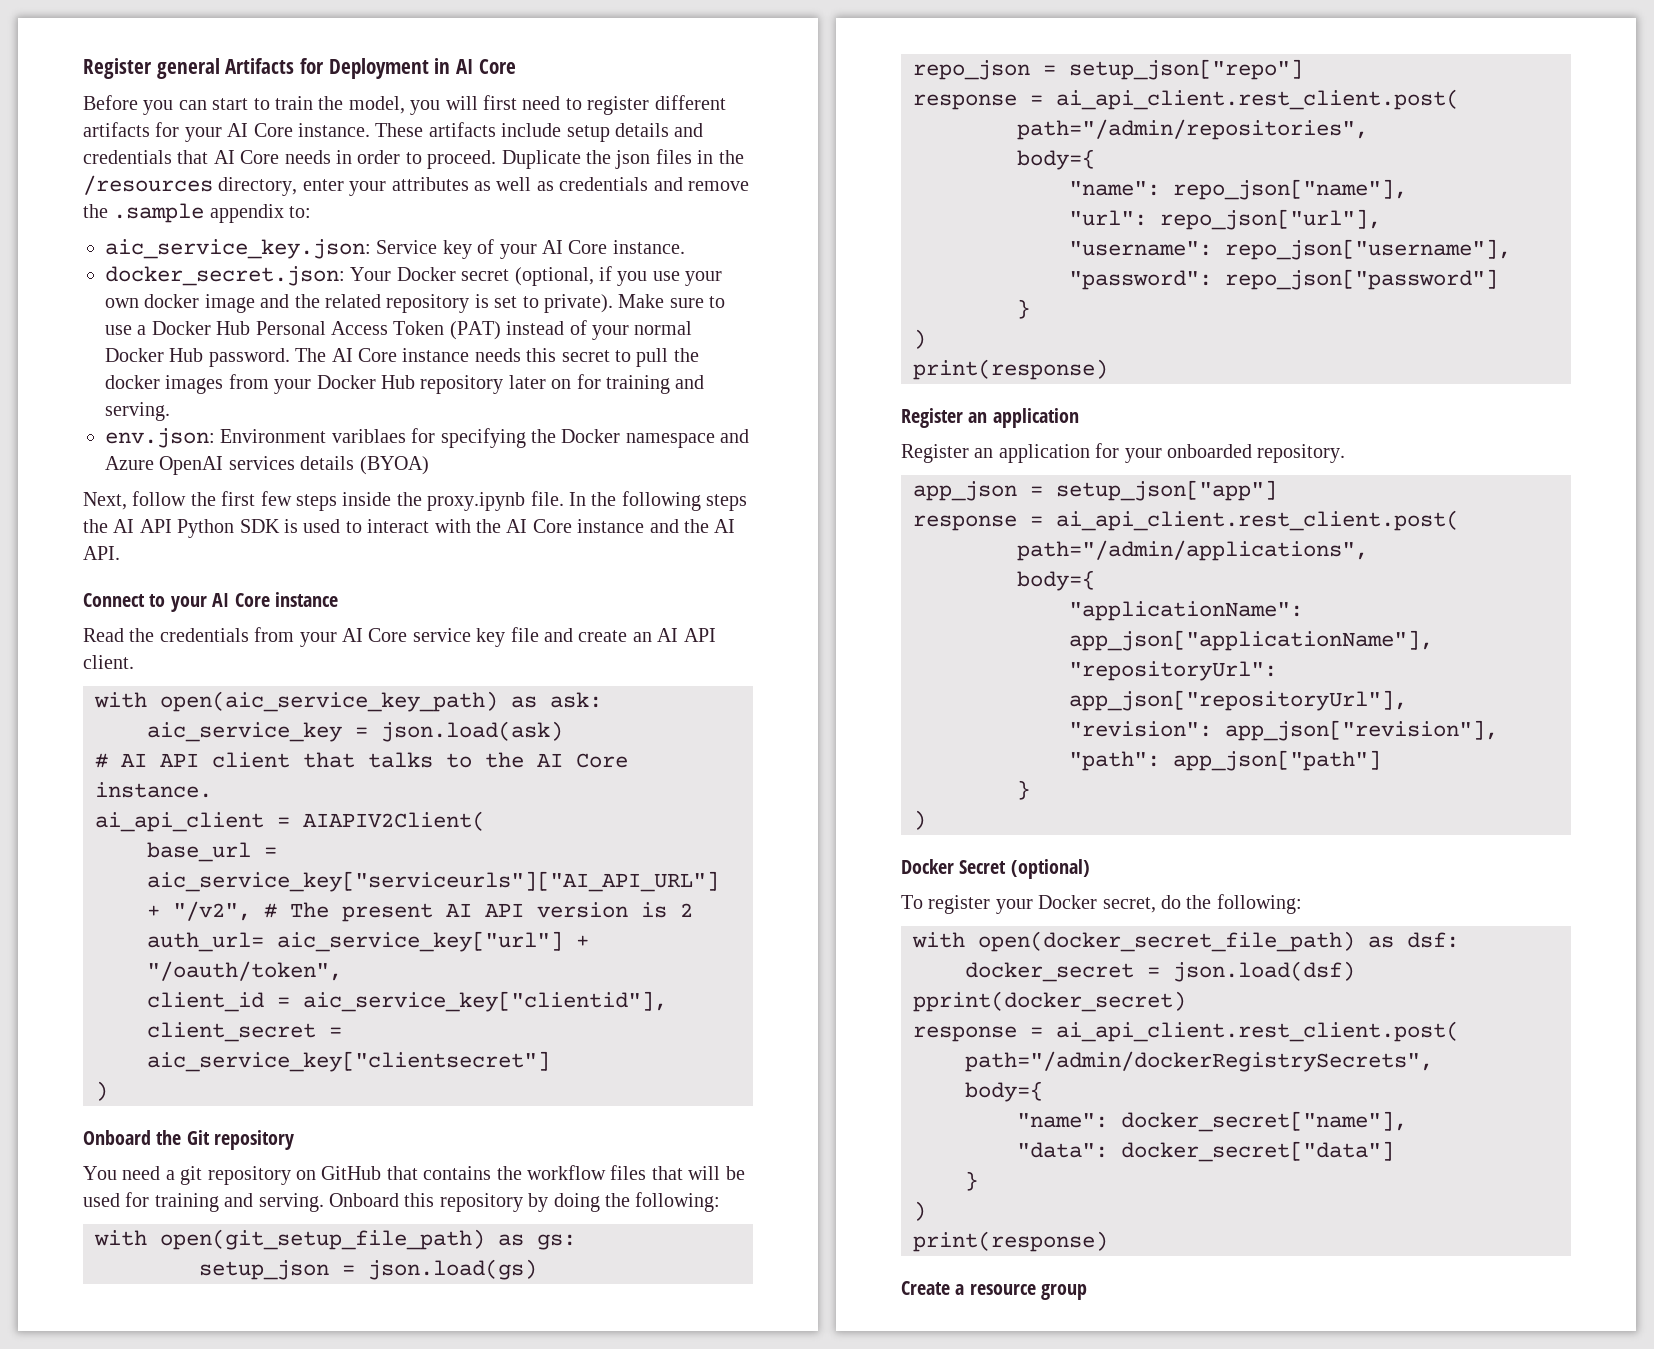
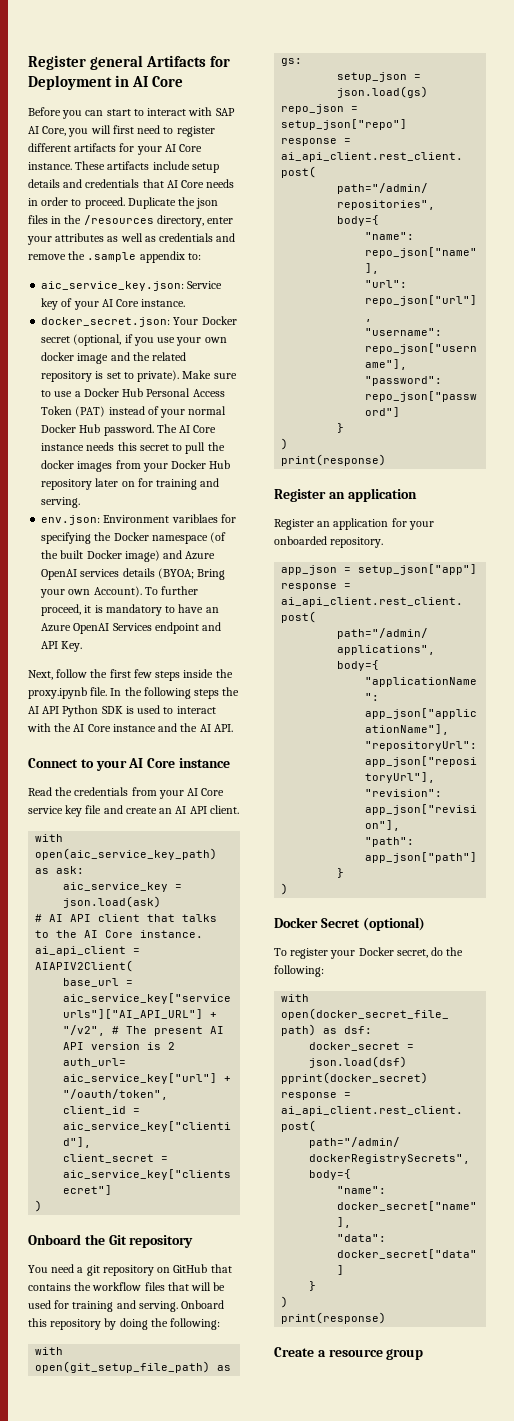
[275,96,405,114] train the model, -> [147,107,235,116] [28,126,67,136] interact with SAP AI Core,
(715, 440) none -> [210,532,227,543] [41,550,160,562] (of the built Docker image)
[359,456,429,475] (BYOA) -> [157,568,226,580] [40,586,199,598] [41,604,219,616] [41,622,222,634] [41,641,83,652] (BYOA; Bring your own Account). To further proceed, it is mandatory to have an Azure OpenAI Services endpoint and API Key.

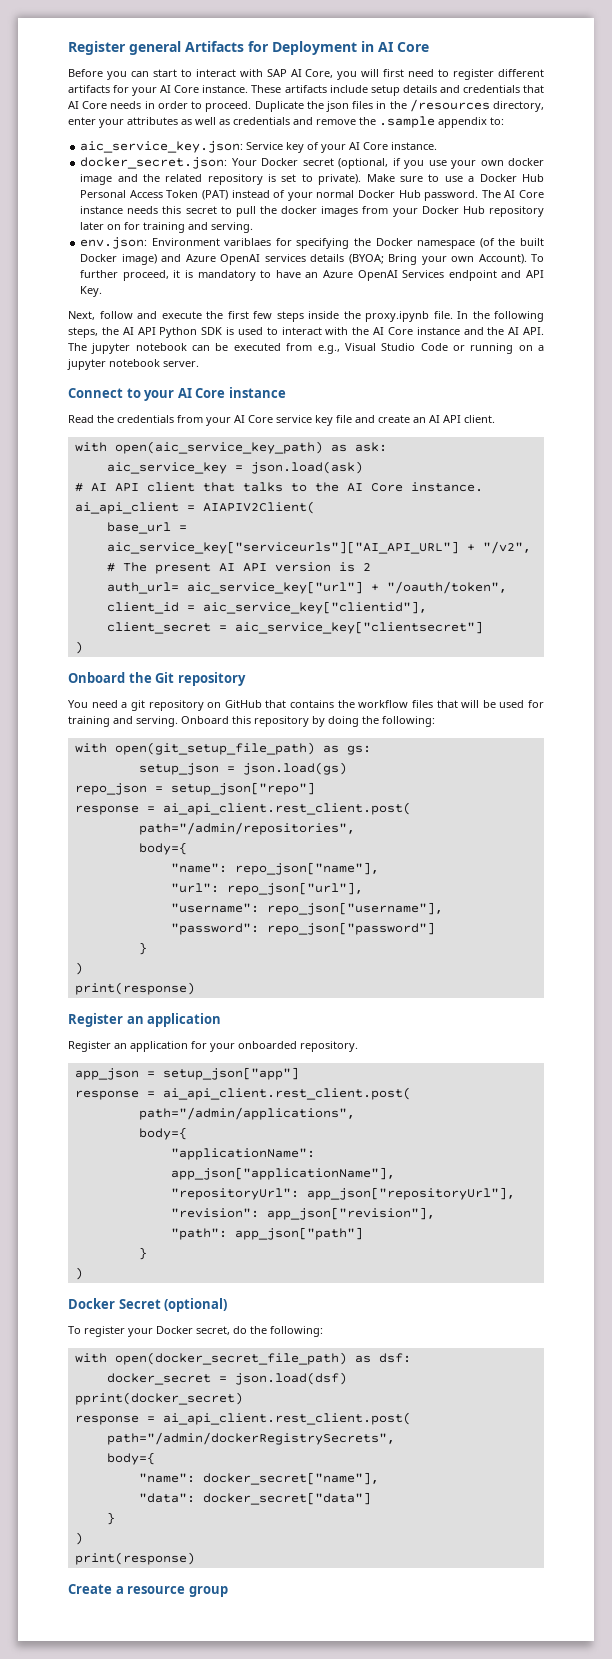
(88, 673) none -> [137,311,202,319] and execute
[194,689,220,699] steps -> [68,327,98,338] steps,
(233, 728) none -> [68,343,544,354] [67,359,199,370] The jupyter notebook can be executed from e.g., Visual Studio Code or running on a jupyter notebook server.

